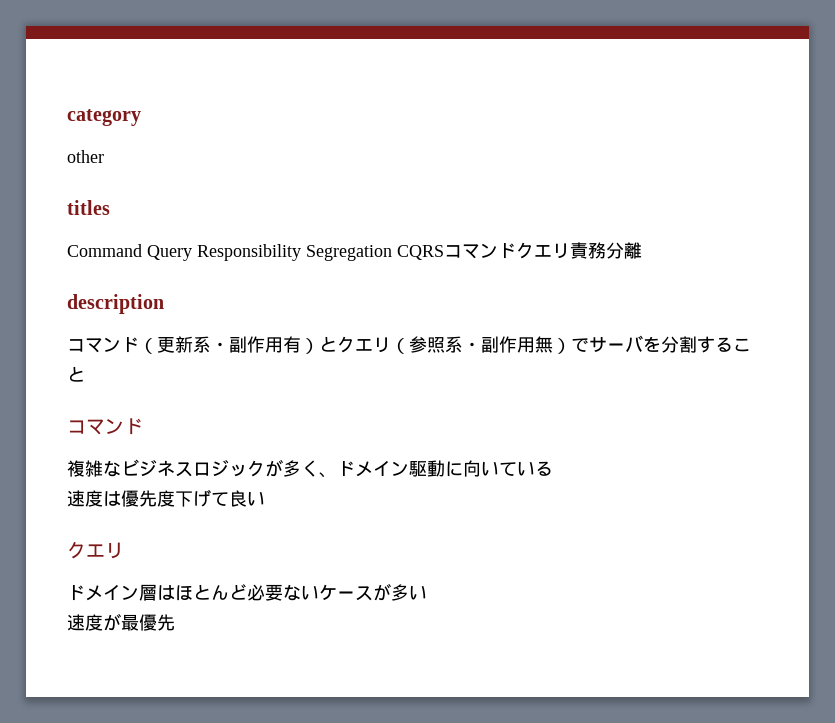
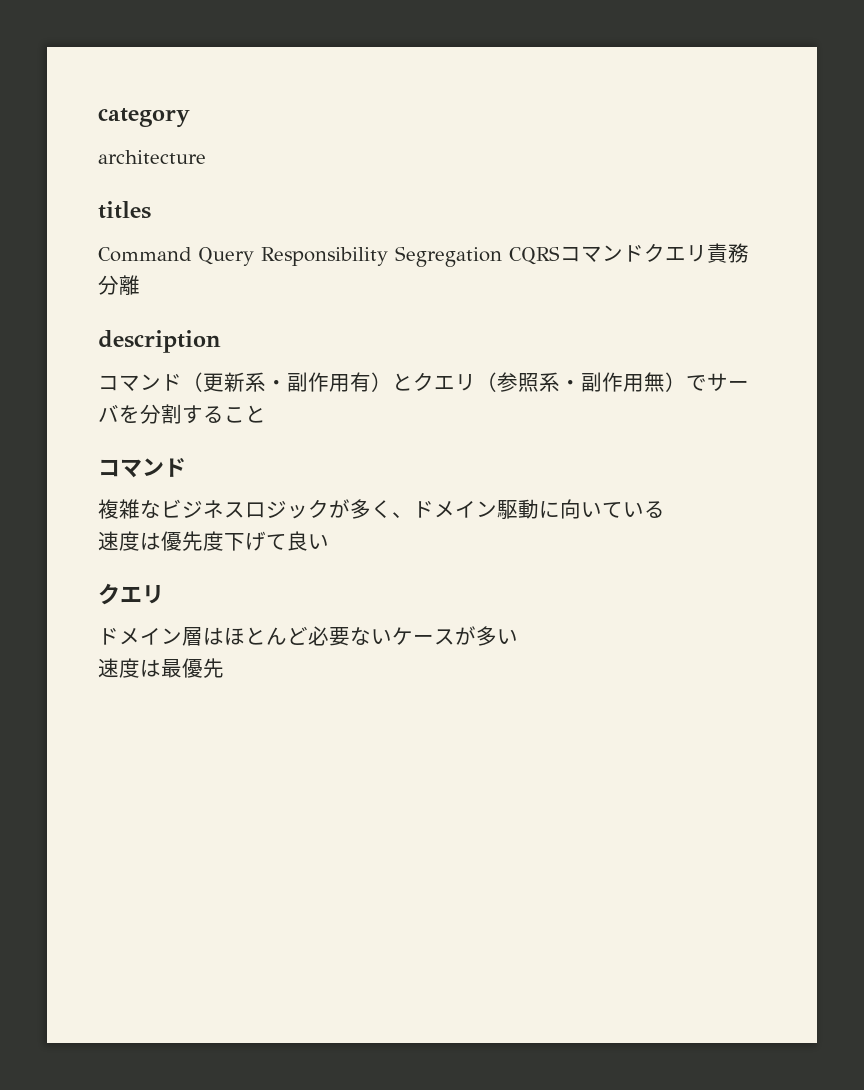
[67,150,104,163] other -> [98,150,206,164] architecture
[103,613,121,631] が -> [140,659,161,677] は

